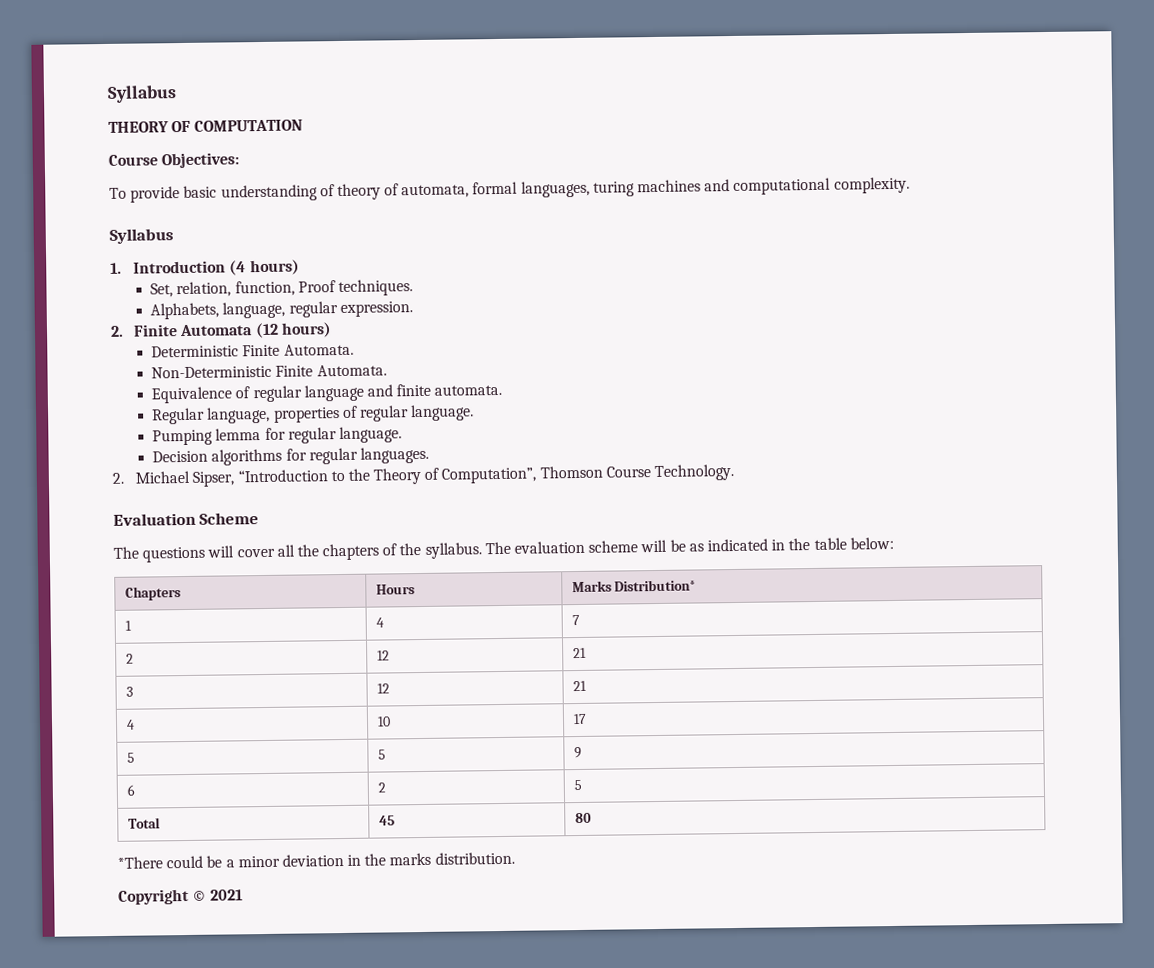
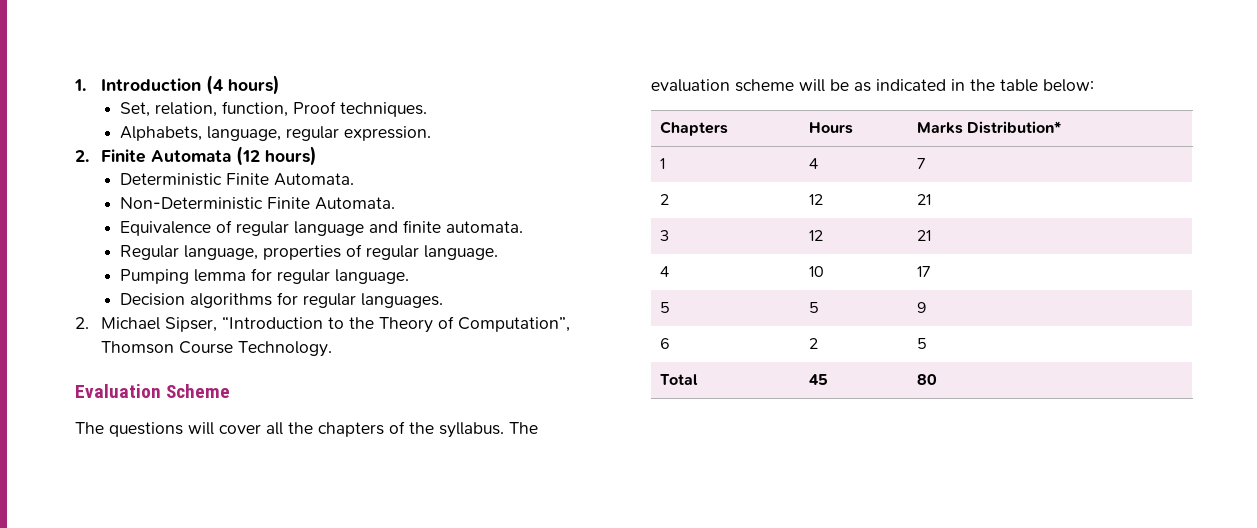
[107,85,177,103] [108,119,304,133] [108,152,240,169] [109,176,910,203] [109,228,174,244] Syllabus // THEORY OF COMPUTATION // Course Objectives: // To provide basic understanding of theory of automata, formal languages, turing machines and computational complexity. // Syllabus // -> (74, 85) none
[117,851,515,869] [118,888,244,905] // *There could be a minor deviation in the marks distribution. // Copyright © 2021 -> (937, 379) none

